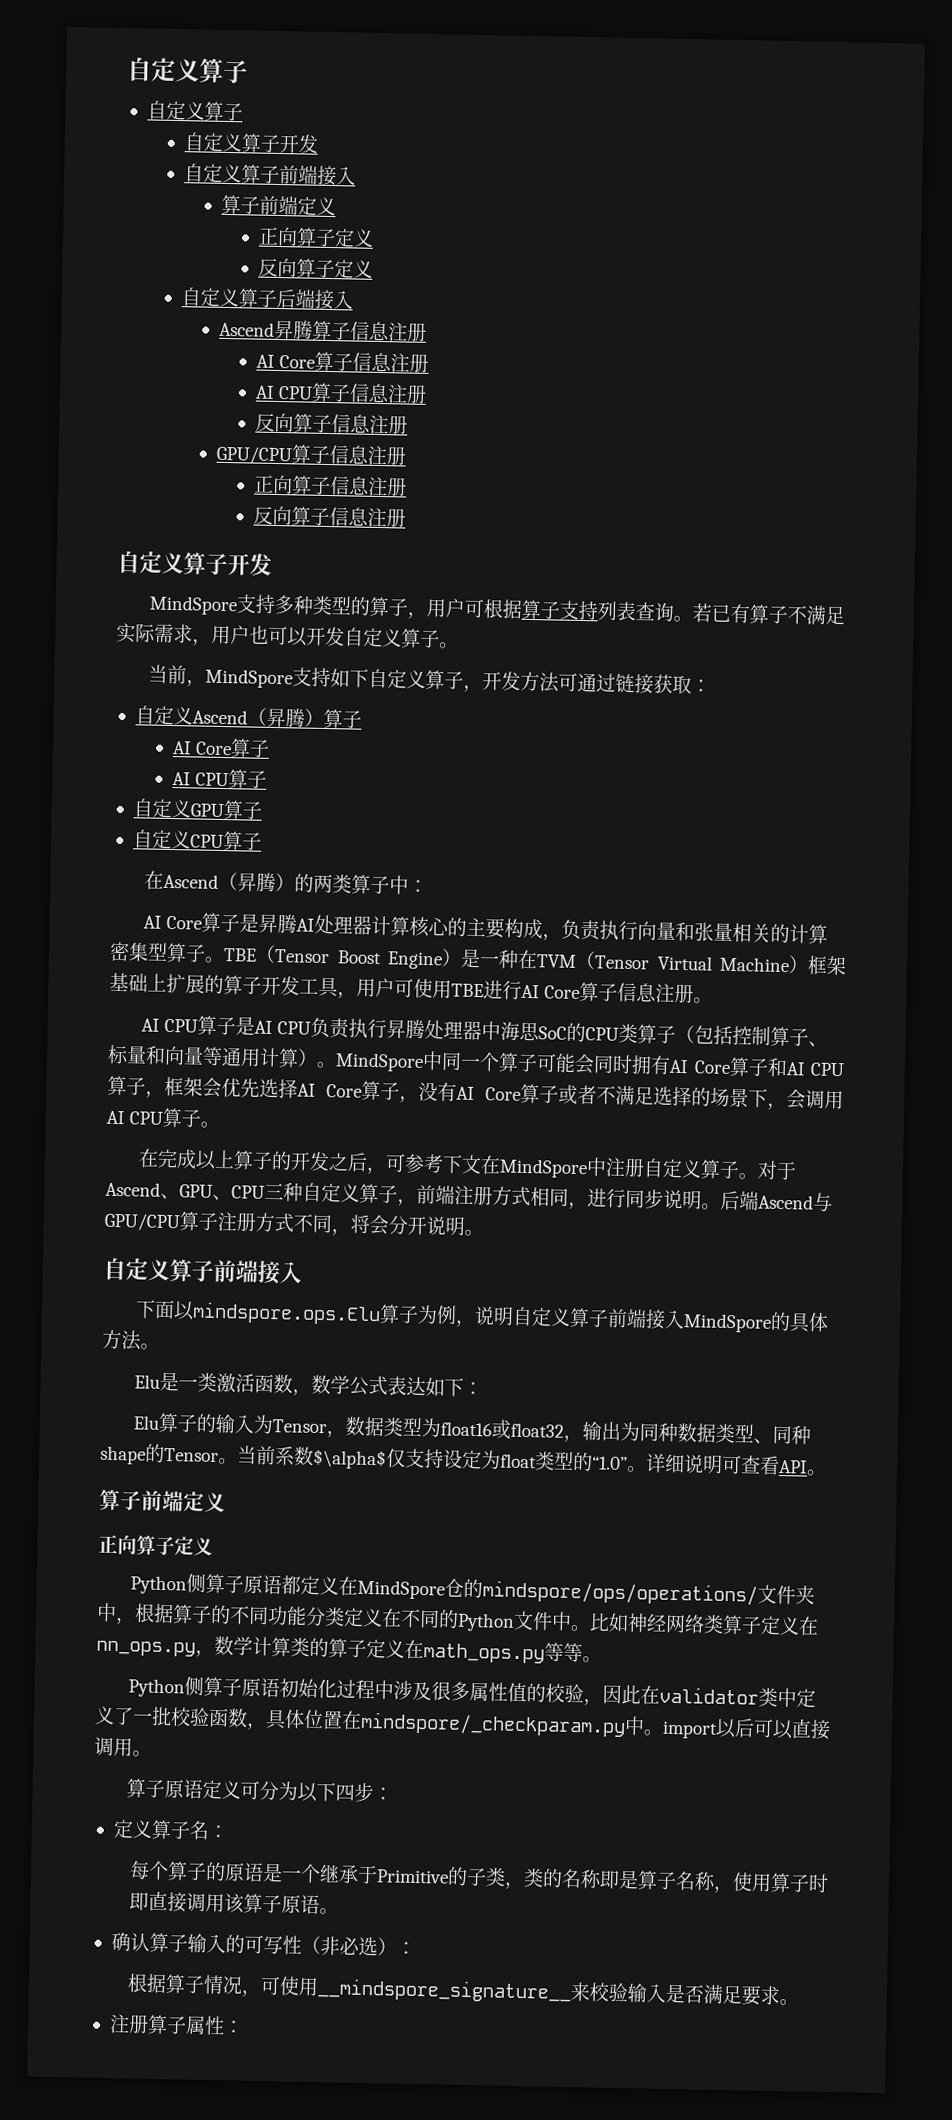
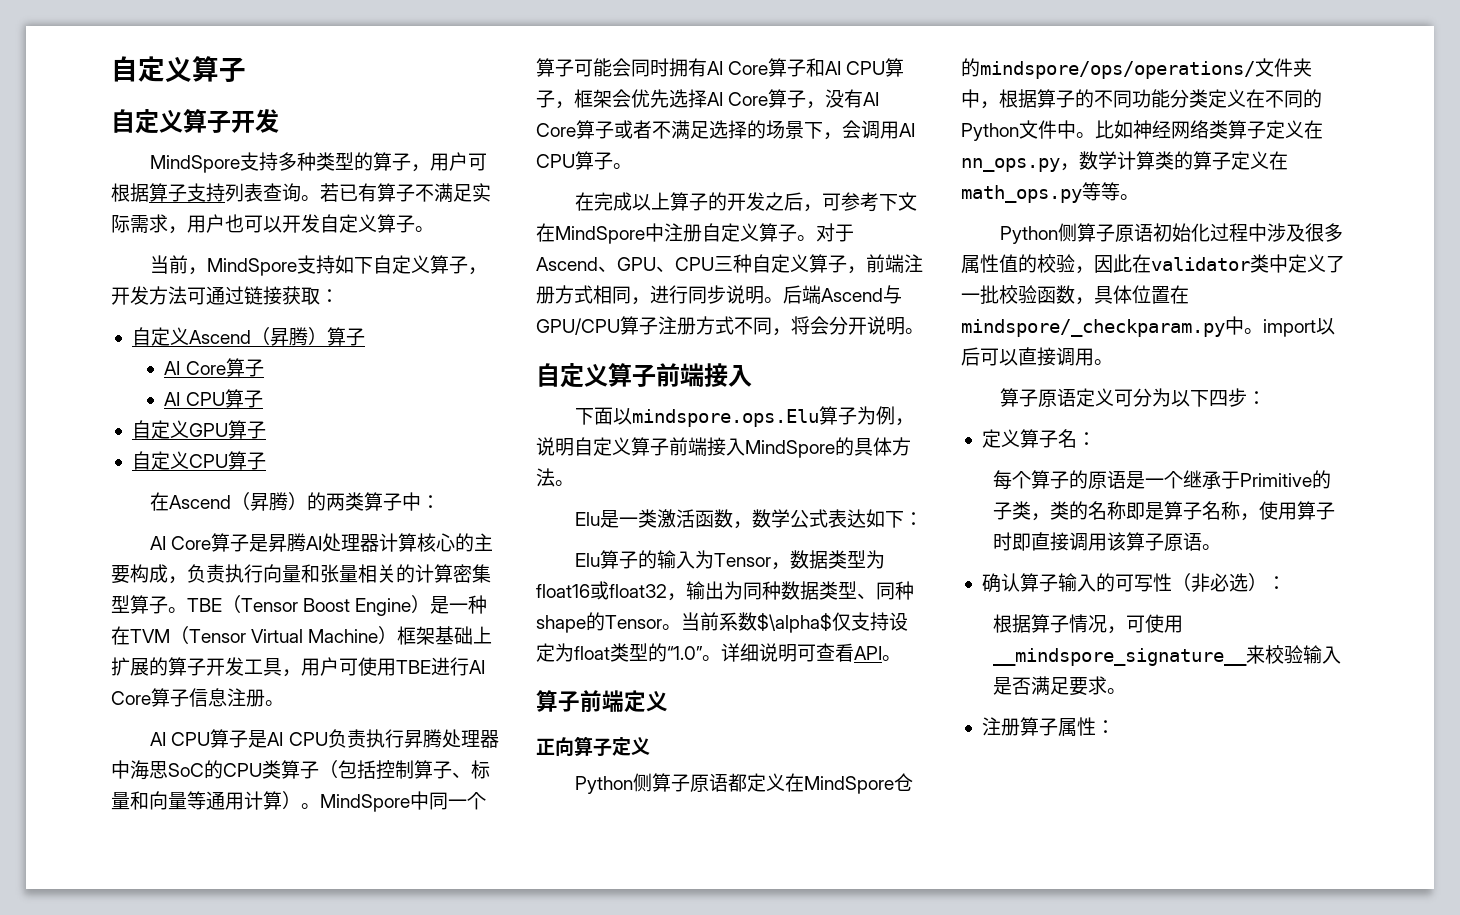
[127,56,248,84] [146,100,243,122] [183,132,319,154] [183,163,356,187] [220,194,336,217] [257,226,374,248] [257,257,373,279] [180,287,354,311] [218,319,427,342] [255,351,429,373] [254,382,427,404] [254,412,408,435] [215,444,406,466] [253,474,407,497] [252,505,406,528] [117,550,228,576] 自定义算子 // 自定义算子 // 自定义算子开发 // 自定义算子前端接入 // 算子前端定义 // 正向算子定义 // 反向算子定义 // 自定义算子后端接入 // Ascend昇腾算子信息注册 // AI Core算子信息注册 // AI CPU算子信息注册 // 反向算子信息注册 // GPU/CPU算子信息注册 // 正向算子信息注册 // 反向算子信息注册 // 自定义算子 -> [111,56,246,83] [111,109,231,134] 自定义算子 // 自定义算子

